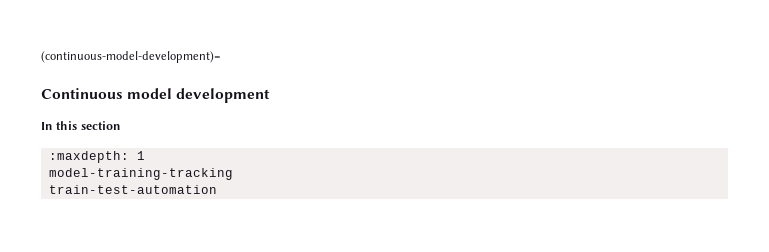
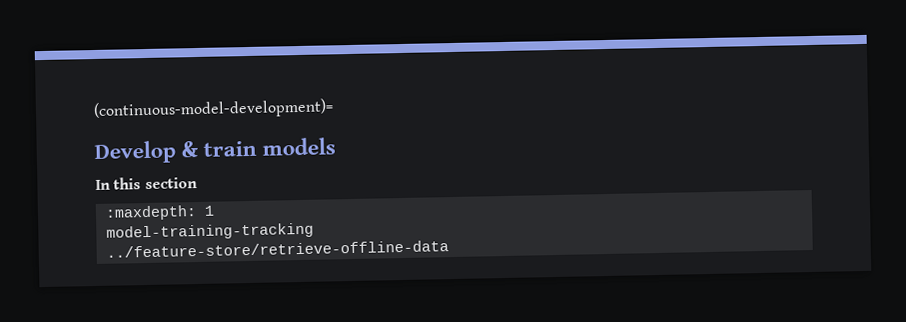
[41,88,271,103] Continuous model development -> [94,137,337,164] Develop & train models
[48,185,217,194] train-test-automation -> [105,240,449,258] ../feature-store/retrieve-offline-data

